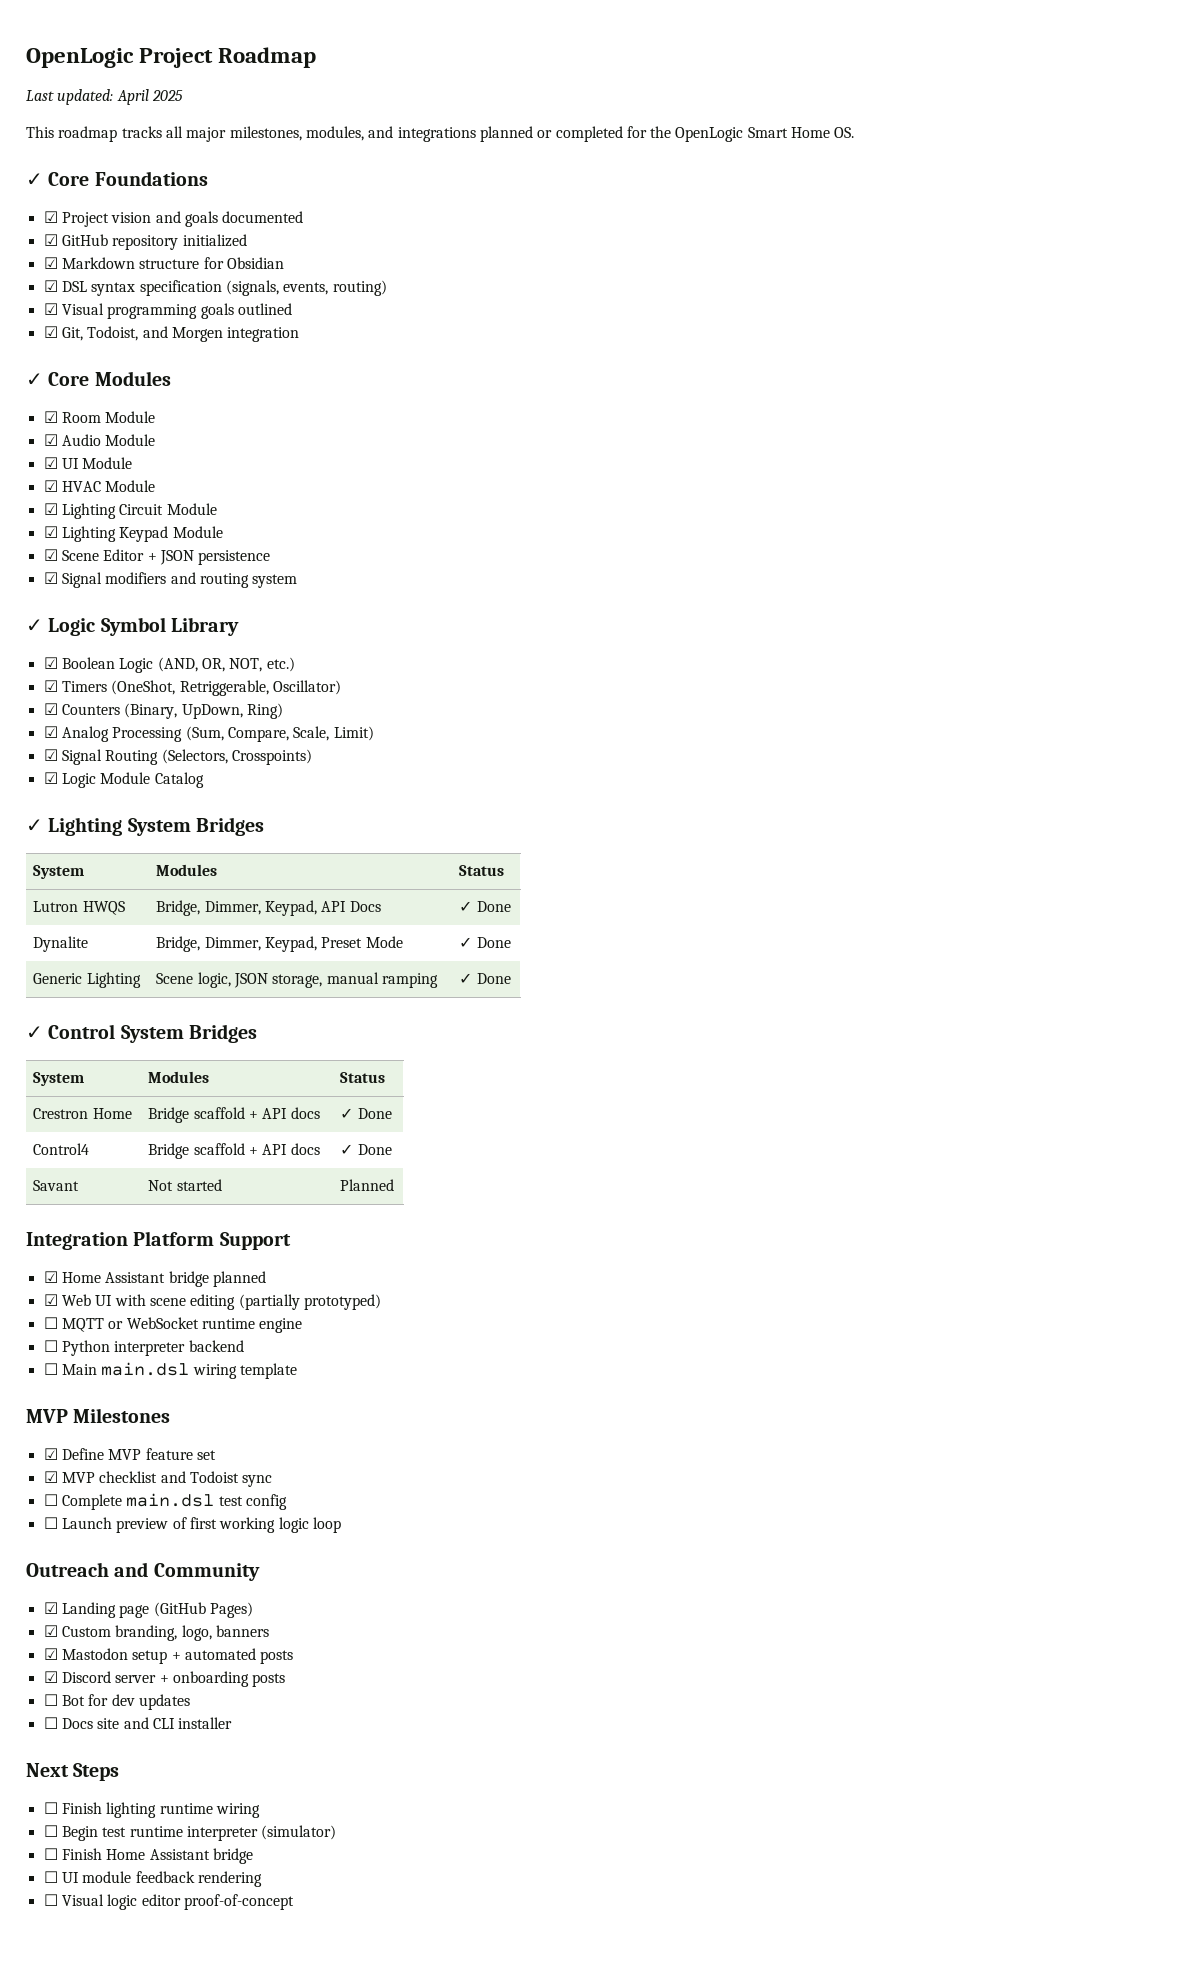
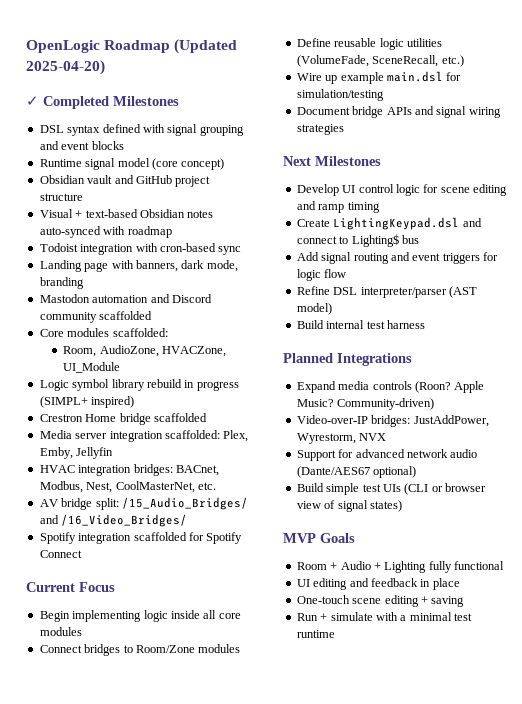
[26,48,214,68] OpenLogic Project -> [26,40,100,53] OpenLogic
[26,89,183,105] [26,126,855,142] [26,171,208,186] [43,211,304,227] [43,234,247,250] [43,257,284,269] [43,280,387,296] [43,303,292,319] [43,326,300,342] [26,371,171,386] [43,411,156,423] [43,434,156,446] [43,457,133,469] [43,480,156,492] [43,503,217,519] [43,526,223,542] [43,549,271,565] [43,572,298,588] [26,617,240,636] [43,657,295,673] [43,680,341,696] [43,703,283,719] [43,726,374,742] [43,749,312,765] [43,772,204,788] [26,817,265,836] [33,865,85,879] [156,864,218,876] [459,865,505,876] [33,901,125,915] [156,900,381,916] [459,901,511,912] [33,936,89,952] [156,936,403,952] [459,937,511,948] [33,972,141,988] [156,972,439,988] [459,973,511,984] [26,1024,258,1043] [33,1072,85,1086] [148,1071,210,1083] [340,1072,386,1083] [33,1108,132,1119] [148,1107,320,1123] [340,1108,392,1119] [33,1143,90,1155] [148,1143,320,1159] [340,1144,392,1155] [33,1180,80,1191] [148,1179,222,1191] [340,1179,395,1191] [26,1231,291,1250] [43,1271,266,1287] [43,1294,381,1310] [43,1317,303,1333] [43,1340,244,1356] [43,1362,297,1379] [26,1408,171,1423] [43,1448,216,1460] [43,1471,273,1487] [43,1493,287,1510] [43,1517,341,1533] [26,1562,260,1581] [43,1602,253,1618] [43,1625,269,1641] [43,1648,294,1664] [43,1671,286,1687] [43,1694,190,1710] [43,1717,233,1729] [26,1763,120,1781] [43,1802,260,1818] [43,1825,337,1841] [43,1848,253,1864] [43,1871,262,1887] [43,1894,294,1910] // Last updated: April 2025 // This roadmap tracks all major milestones, modules, and integrations planned or completed for the OpenLogic Smart Home OS. // ✓ Core Foundations // ☑ Project vision and goals documented // ☑ GitHub repository initialized // ☑ Markdown structure for Obsidian // ☑ DSL syntax specification (signals, events, routing) // ☑ Visual programming goals outlined // ☑ Git, Todoist, and Morgen integration // ✓ Core Modules // ☑ Room Module // ☑ Audio Module // ☑ UI Module // ☑ HVAC Module // ☑ Lighting Circuit Module // ☑ Lighting Keypad Module // ☑ Scene Editor + JSON persistence // ☑ Signal modifiers and routing system // ✓ Logic Symbol Library // ☑ Boolean Logic (AND, OR, NOT, etc.) // ☑ Timers (OneShot, Retriggerable, Oscillator) // ☑ Counters (Binary, UpDown, Ring) // ☑ Analog Processing (Sum, Compare, Scale, Limit) // ☑ Signal Routing (Selectors, Crosspoints) // ☑ Logic Module Catalog // ✓ Lighting System Bridges // System | Modules | Status // Lutron HWQS | Bridge, Dimmer, Keypad, API Docs | ✓ Done // Dynalite | Bridge, Dimmer, Keypad, Preset Mode | ✓ Done // Generic Lighting | Scene logic, JSON storage, manual ramping | ✓ Done // ✓ Control System Bridges // System | Modules | Status // Crestron Home | Bridge scaffold + API docs | ✓ Done // Control4 | Bridge scaffold + API docs | ✓ Done // Savant | Not started | Planned // Integration Platform Support // ☑ Home Assistant bridge planned // ☑ Web UI with scene editing (partially prototyped) // ☐ MQTT or WebSocket runtime engine // ☐ Python interpreter backend // ☐ Main main.dsl wiring template // MVP Milestones // ☑ Define MVP feature set // ☑ MVP checklist and Todoist sync // ☐ Complete main.dsl test config // ☐ Launch preview of first working logic loop // Outreach and Community // ☑ Landing page (GitHub Pages) // ☑ Custom branding, logo, banners // ☑ Mastodon setup + automated posts // ☑ Discord server + onboarding posts // ☐ Bot for dev updates // ☐ Docs site and CLI installer // Next Steps // ☐ Finish lighting runtime wiring // ☐ Begin test runtime interpreter (simulator) // ☐ Finish Home Assistant bridge // ☐ UI module feedback rendering // ☐ Visual logic editor proof-of-concept -> [174,39,238,54] [26,60,105,75] [26,96,179,109] [39,124,244,136] [39,141,124,150] [39,158,225,170] [39,175,211,187] [39,193,83,201] [39,209,214,218] [39,226,172,238] [39,243,242,255] [39,260,238,272] [39,277,84,289] [39,294,212,303] [39,311,153,323] [39,328,168,337] [63,345,226,357] [63,362,121,373] [39,379,239,391] [39,396,135,408] [39,413,207,425] [39,430,249,442] [39,447,114,459] [39,464,219,476] [39,481,216,493] [39,497,248,510] [39,514,188,527] [39,532,243,544] [39,550,82,558] [26,582,115,592] [39,610,241,622] [39,627,82,636] [39,644,241,656] [296,38,442,50] [296,55,464,67] [296,71,462,84] [296,89,384,101] [296,106,501,118] [296,124,344,135] [283,156,381,166] [296,184,507,196] [296,201,380,213] [296,217,482,230] [296,234,419,247] [296,252,498,264] [296,269,347,281] [296,286,477,298] [296,303,332,315] [296,320,425,329] [283,353,412,366] [296,381,485,393] [296,398,435,410] [296,415,489,427] [296,433,387,444] [296,449,478,461] [296,466,417,478] [296,483,486,495] [296,500,402,512] [283,533,355,543] [296,561,504,573] [296,578,460,590] [296,595,465,607] [296,612,472,621] [296,630,335,638] (Updated 2025-04-20) // ✓ Completed Milestones // DSL syntax defined with signal grouping and event blocks // Runtime signal model (core concept) // Obsidian vault and GitHub project structure // Visual + text-based Obsidian notes auto-synced with roadmap // Todoist integration with cron-based sync // Landing page with banners, dark mode, branding // Mastodon automation and Discord community scaffolded // Core modules scaffolded: // Room, AudioZone, HVACZone, UI_Module // Logic symbol library rebuild in progress (SIMPL+ inspired) // Crestron Home bridge scaffolded // Media server integration scaffolded: Plex, Emby, Jellyfin // HVAC integration bridges: BACnet, Modbus, Nest, CoolMasterNet, etc. // AV bridge split: /15_Audio_Bridges/ and /16_Video_Bridges/ // Spotify integration scaffolded for Spotify Connect // Current Focus // Begin implementing logic inside all core modules // Connect bridges to Room/Zone modules // Define reusable logic utilities (VolumeFade, SceneRecall, etc.) // Wire up example main.dsl for simulation/testing // Document bridge APIs and signal wiring strategies // Next Milestones // Develop UI control logic for scene editing and ramp timing // Create LightingKeypad.dsl and connect to Lighting$ bus // Add signal routing and event triggers for logic flow // Refine DSL interpreter/parser (AST model) // Build internal test harness // Planned Integrations // Expand media controls (Roon? Apple Music? Community-driven) // Video-over-IP bridges: JustAddPower, Wyrestorm, NVX // Support for advanced network audio (Dante/AES67 optional) // Build simple test UIs (CLI or browser view of signal states) // MVP Goals // Room + Audio + Lighting fully functional // UI editing and feedback in place // One-touch scene editing + saving // Run + simulate with a minimal test runtime

